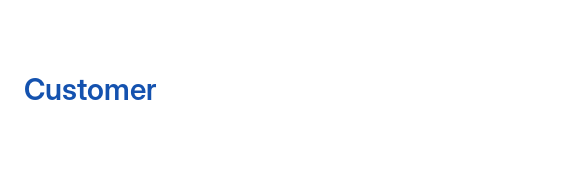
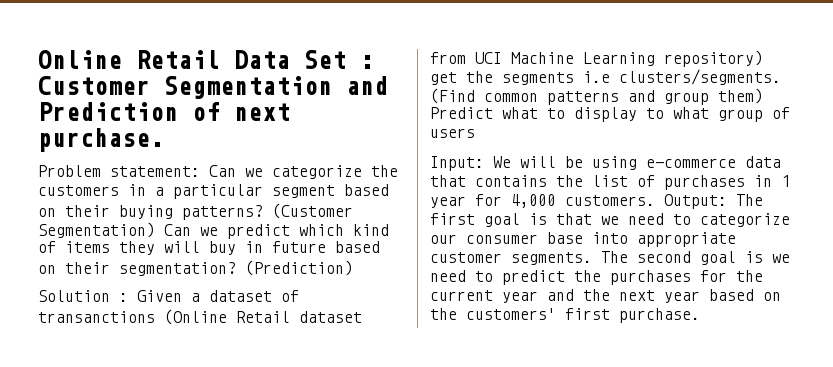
[24,78,157,100] Customer -> [38,50,374,69] [38,76,388,99] [38,102,290,121] [38,128,164,152] [38,165,398,179] [38,184,389,199] [38,203,353,220] [38,222,389,239] [38,241,380,255] [38,260,353,276] [38,290,299,302] [38,309,362,325] [430,50,763,67] [430,69,781,85] [430,88,763,105] [430,107,790,122] [430,128,475,138] [430,156,781,171] [430,175,790,190] [430,194,763,209] [430,213,790,227] [430,232,736,247] [430,251,790,265] [430,270,763,285] [430,289,781,303] [430,308,700,323] Online Retail Data Set : Customer Segmentation and Prediction of next purchase. // Problem statement: Can we categorize the customers in a particular segment based on their buying patterns? (Customer Segmentation) Can we predict which kind of items they will buy in future based on their segmentation? (Prediction) // Solution : Given a dataset of transanctions (Online Retail dataset from UCI Machine Learning repository) get the segments i.e clusters/segments. (Find common patterns and group them) Predict what to display to what group of users // Input: We will be using e-commerce data that contains the list of purchases in 1 year for 4,000 customers. Output: The first goal is that we need to categorize our consumer base into appropriate customer segments. The second goal is we need to predict the purchases for the current year and the next year based on the customers' first purchase.

